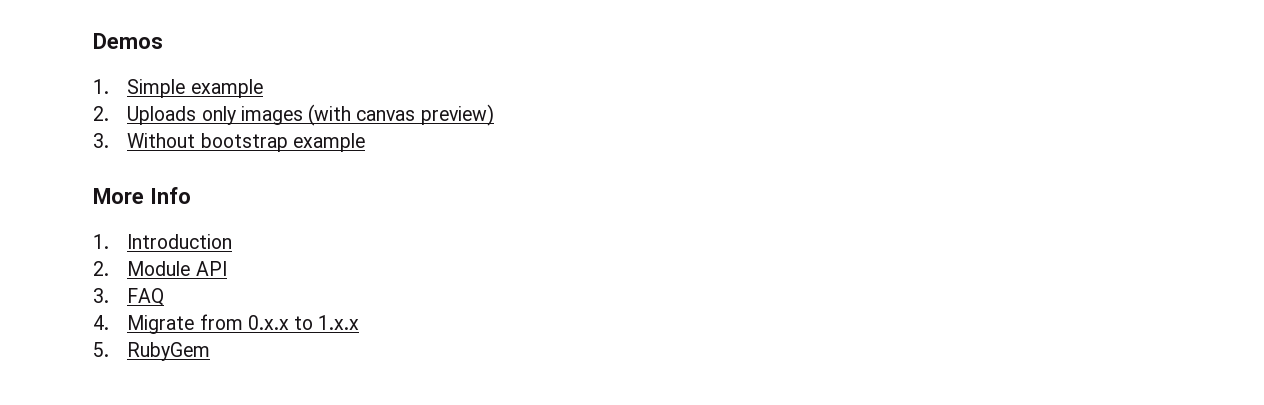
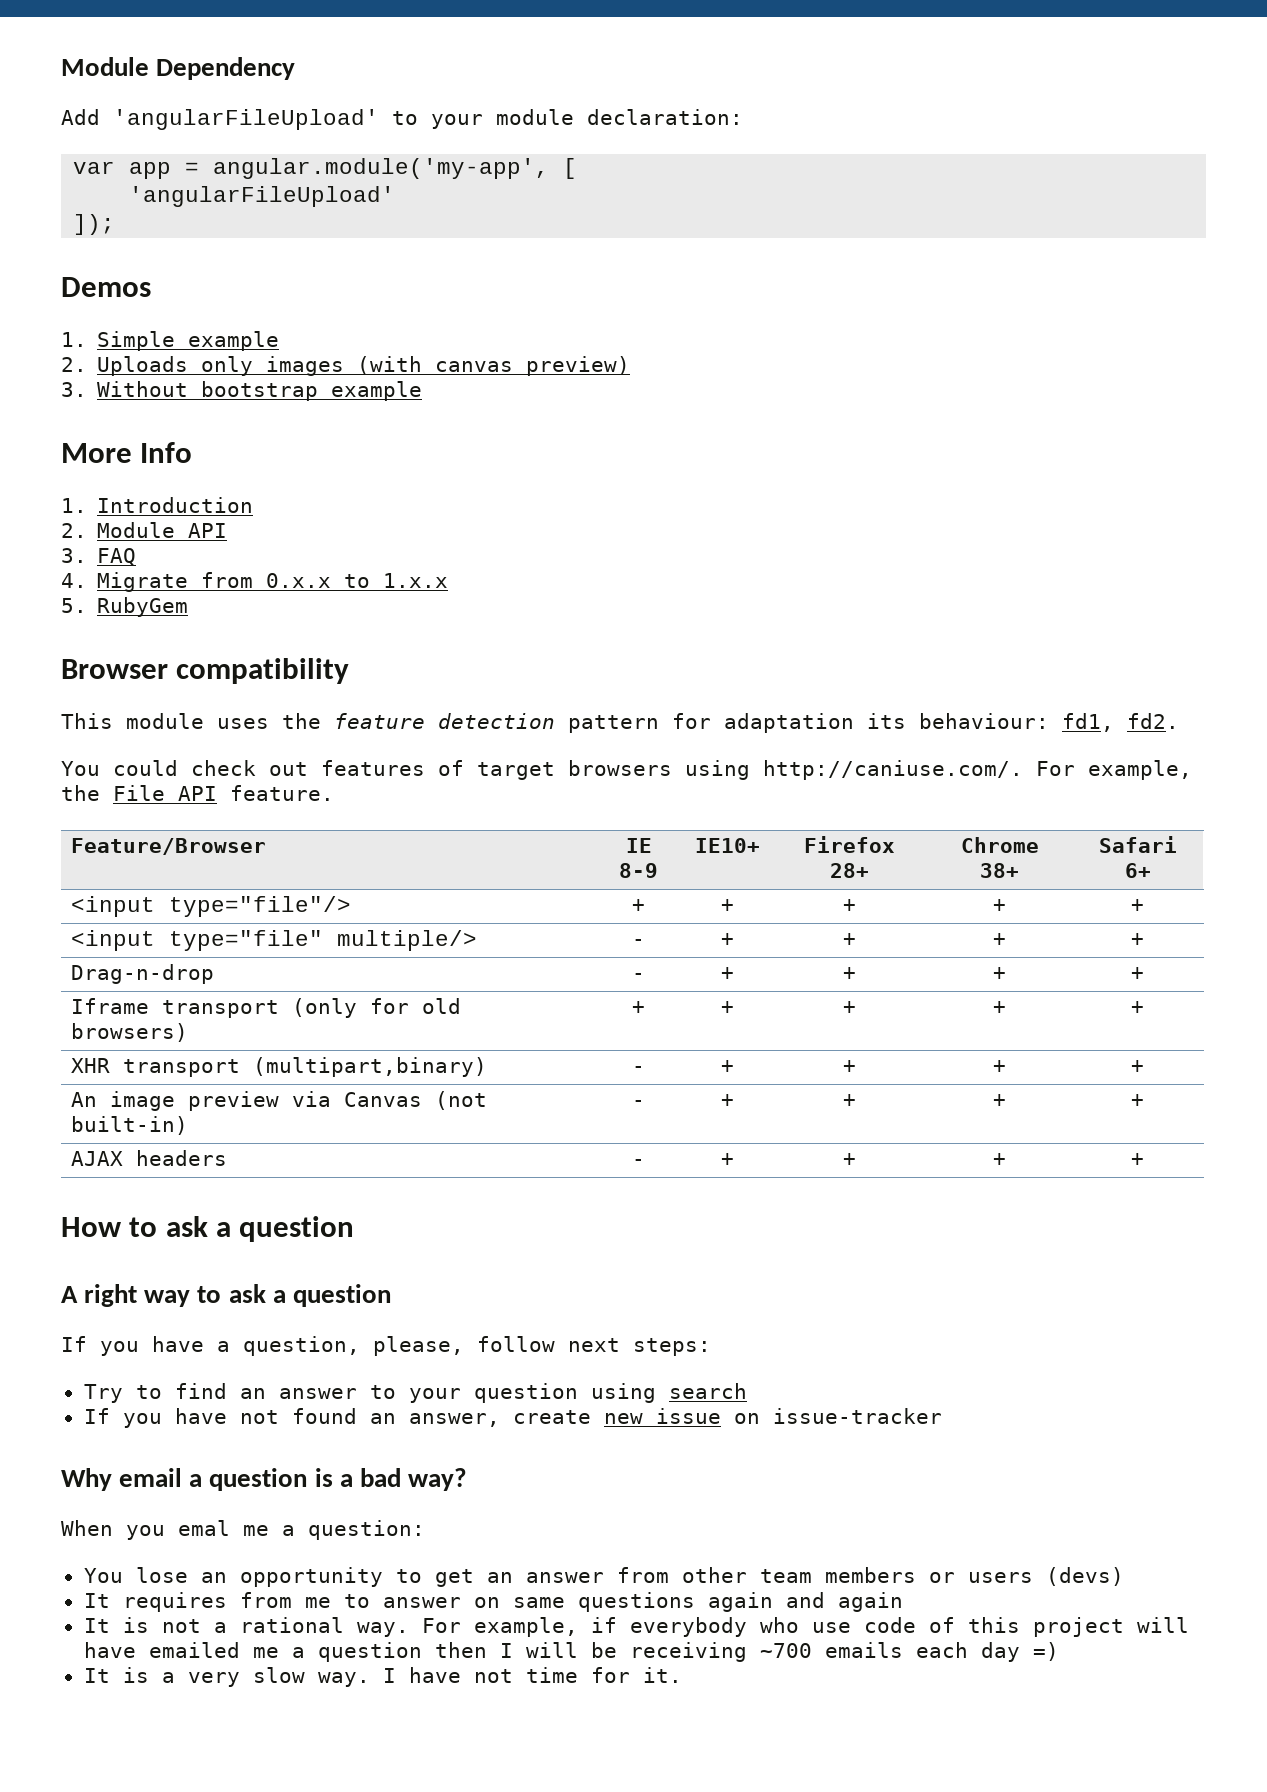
(93, 41) none -> [61,57,296,80] [61,109,743,130] [73,158,578,179] [129,186,396,207] [73,214,116,235] Module Dependency // Add 'angularFileUpload' to your module declaration: // var app = angular.module('my-app', [ // 'angularFileUpload' // ]); //
(211, 351) none -> [61,658,350,684] [61,713,1179,733] [61,760,1192,780] [61,785,334,801] [70,838,266,855] [625,838,652,853] [619,863,658,878] [695,838,760,853] [803,836,895,853] [829,863,869,878] [960,837,1039,853] [980,863,1019,878] [1098,836,1177,853] [1124,863,1151,878] [70,896,351,917] [632,899,645,912] [721,899,734,912] [842,899,856,912] [993,899,1006,912] [1131,899,1144,912] [70,930,477,951] [632,939,645,946] [721,933,734,946] [842,933,856,946] [993,933,1006,946] [1131,933,1144,946] [70,964,214,984] [632,973,645,980] [721,967,734,980] [842,967,856,980] [993,967,1006,980] [1131,967,1144,980] [70,998,461,1018] [70,1023,188,1042] [632,1001,645,1014] [721,1001,734,1014] [842,1001,856,1014] [993,1001,1006,1014] [1131,1001,1144,1014] [70,1057,487,1077] [632,1066,645,1073] [721,1060,734,1073] [842,1060,856,1073] [993,1060,1006,1073] [1131,1060,1144,1073] [70,1091,487,1111] [70,1116,188,1135] [632,1100,645,1107] [721,1094,734,1107] [842,1094,856,1107] [993,1094,1006,1107] [1131,1094,1144,1107] [70,1150,227,1166] [632,1159,645,1166] [721,1153,734,1166] [842,1153,856,1166] [993,1153,1006,1166] [1131,1153,1144,1166] [61,1216,355,1242] [61,1284,391,1307] [61,1336,711,1356] [83,1383,747,1403] [83,1408,942,1428] [61,1468,468,1491] [61,1520,425,1540] [83,1567,1124,1587] [83,1592,903,1612] [83,1617,1189,1637] [83,1642,1059,1662] [83,1667,682,1687] // Browser compatibility // This module uses the feature detection pattern for adaptation its behaviour: fd1, fd2. // You could check out features of target browsers using http://caniuse.com/. For example, the File API feature. // Feature/Browser | IE 8-9 | IE10+ | Firefox 28+ | Chrome 38+ | Safari 6+ // <input type="file"/> | + | + | + | + | + // <input type="file" multiple/> | - | + | + | + | + // Drag-n-drop | - | + | + | + | + // Iframe transport (only for old browsers) | + | + | + | + | + // XHR transport (multipart,binary) | - | + | + | + | + // An image preview via Canvas (not built-in) | - | + | + | + | + // AJAX headers | - | + | + | + | + // How to ask a question // A right way to ask a question // If you have a question, please, follow next steps: // Try to find an answer to your question using search // If you have not found an answer, create new issue on issue-tracker // Why email a question is a bad way? // When you emal me a question: // You lose an opportunity to get an answer from other team members or users (devs) // It requires from me to answer on same questions again and again // It is not a rational way. For example, if everybody who use code of this project will have emailed me a question then I will be receiving ~700 emails each day =) // It is a very slow way. I have not time for it.

